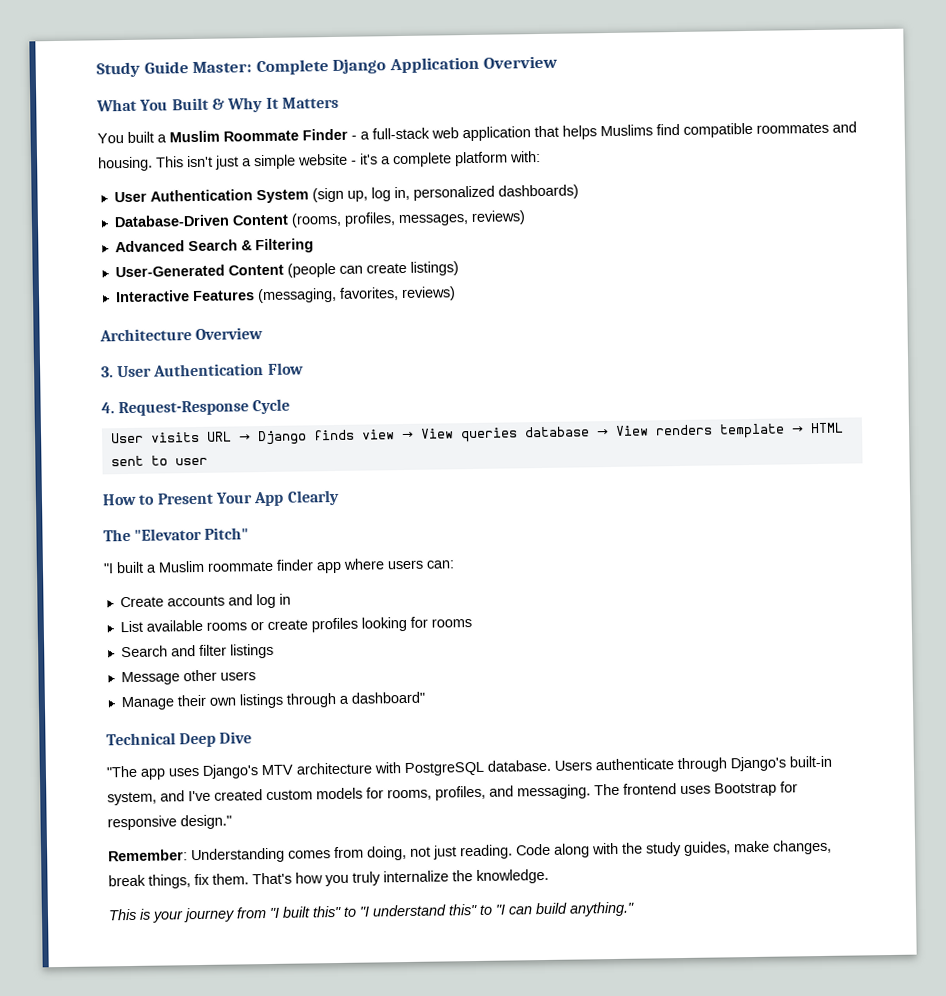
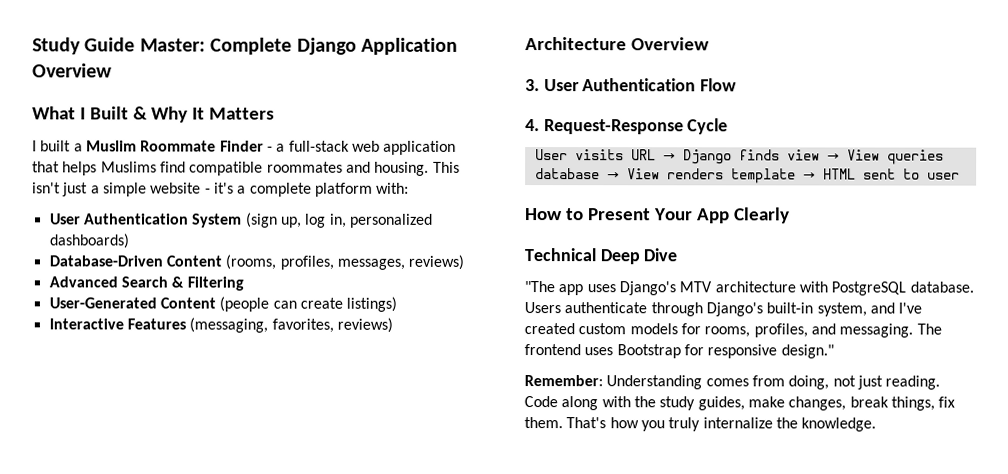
[139,99,169,111] You -> [79,107,86,120] I
[97,133,124,144] You -> [32,140,37,152] I
[103,527,250,542] [103,558,455,574] [119,593,291,609] [119,616,472,633] [120,643,274,659] [120,669,256,686] [120,691,425,711] // The "Elevator Pitch" // "I built a Muslim roommate finder app where users can: // Create accounts and log in // List available rooms or create profiles looking for rooms // Search and filter listings // Message other users // Manage their own listings through a dashboard" -> (790, 215) none
[108,901,635,923] // This is your journey from "I built this" to "I understand this" to "I can build anything." -> (877, 424) none

